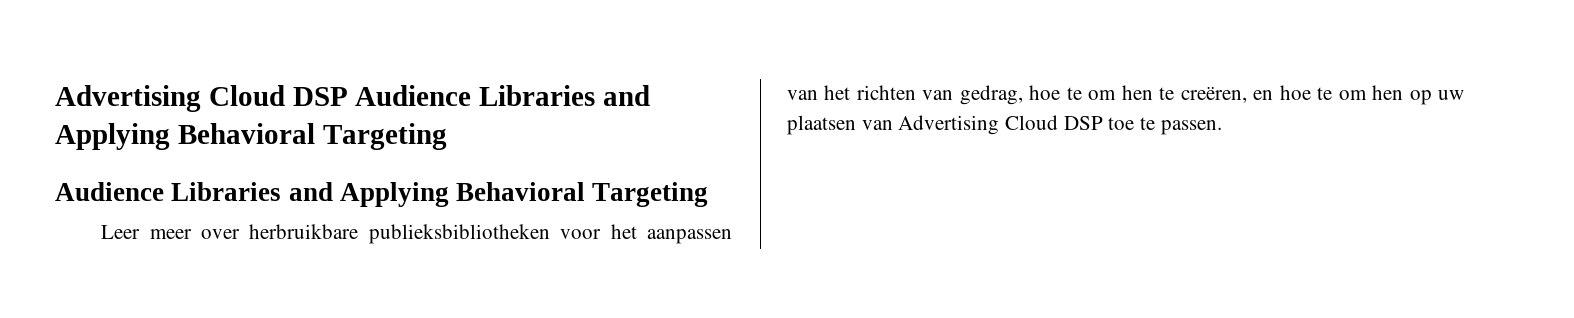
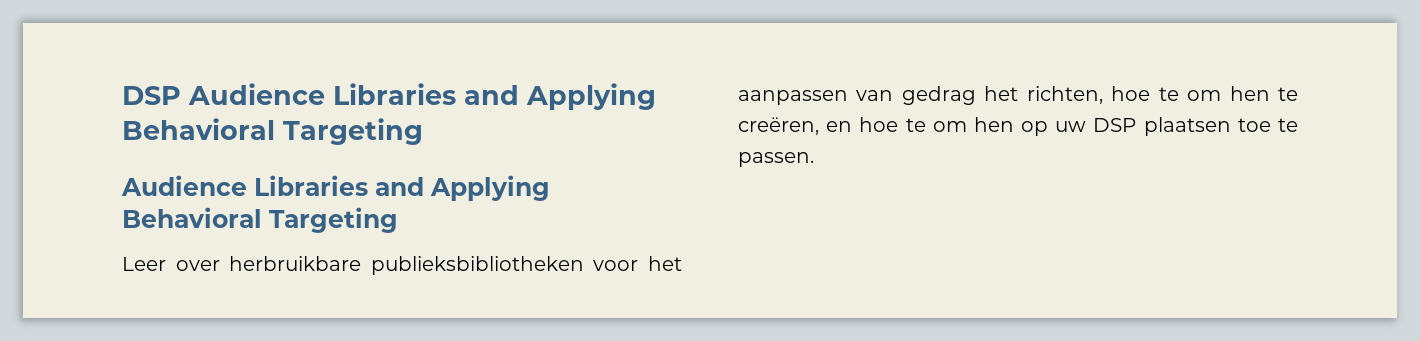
[55,85,285,112] Advertising Cloud -> (122, 95) none
[149,229,192,239] meer -> (166, 264) none
[824,85,1023,105] het richten van gedrag, -> [901,86,1103,105] gedrag het richten,
[787,115,1103,135] plaatsen van Advertising Cloud DSP -> [1093,117,1231,136] DSP plaatsen

